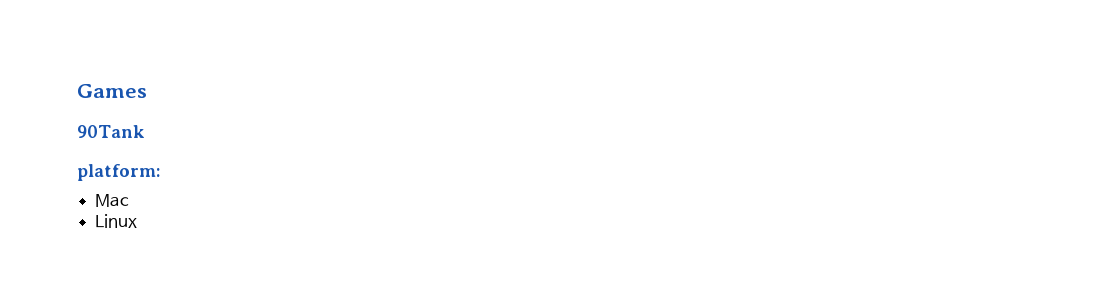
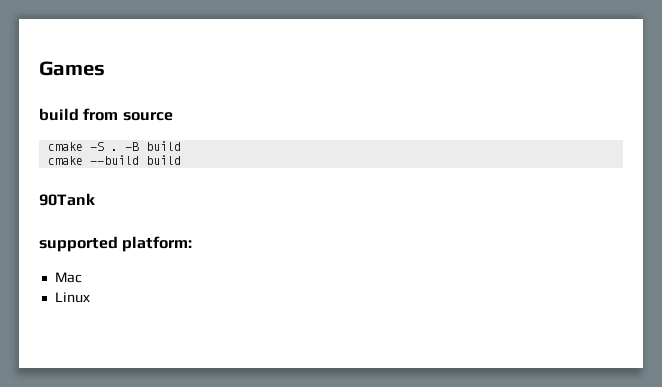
(147, 91) none -> [39,108,173,121] [47,141,181,151] [47,155,181,165] // build from source // cmake -S . -B build // cmake --build build
(145, 131) none -> [39,236,118,252] supported

